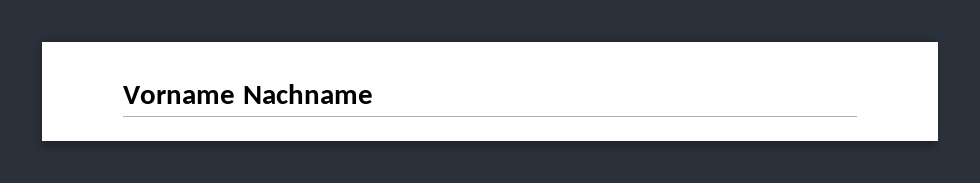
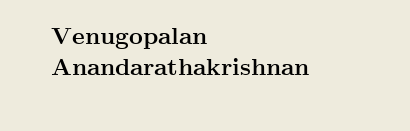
[123,84,373,104] Vorname Nachname -> [51,28,207,49] [51,58,309,75] Venugopalan Anandarathakrishnan

